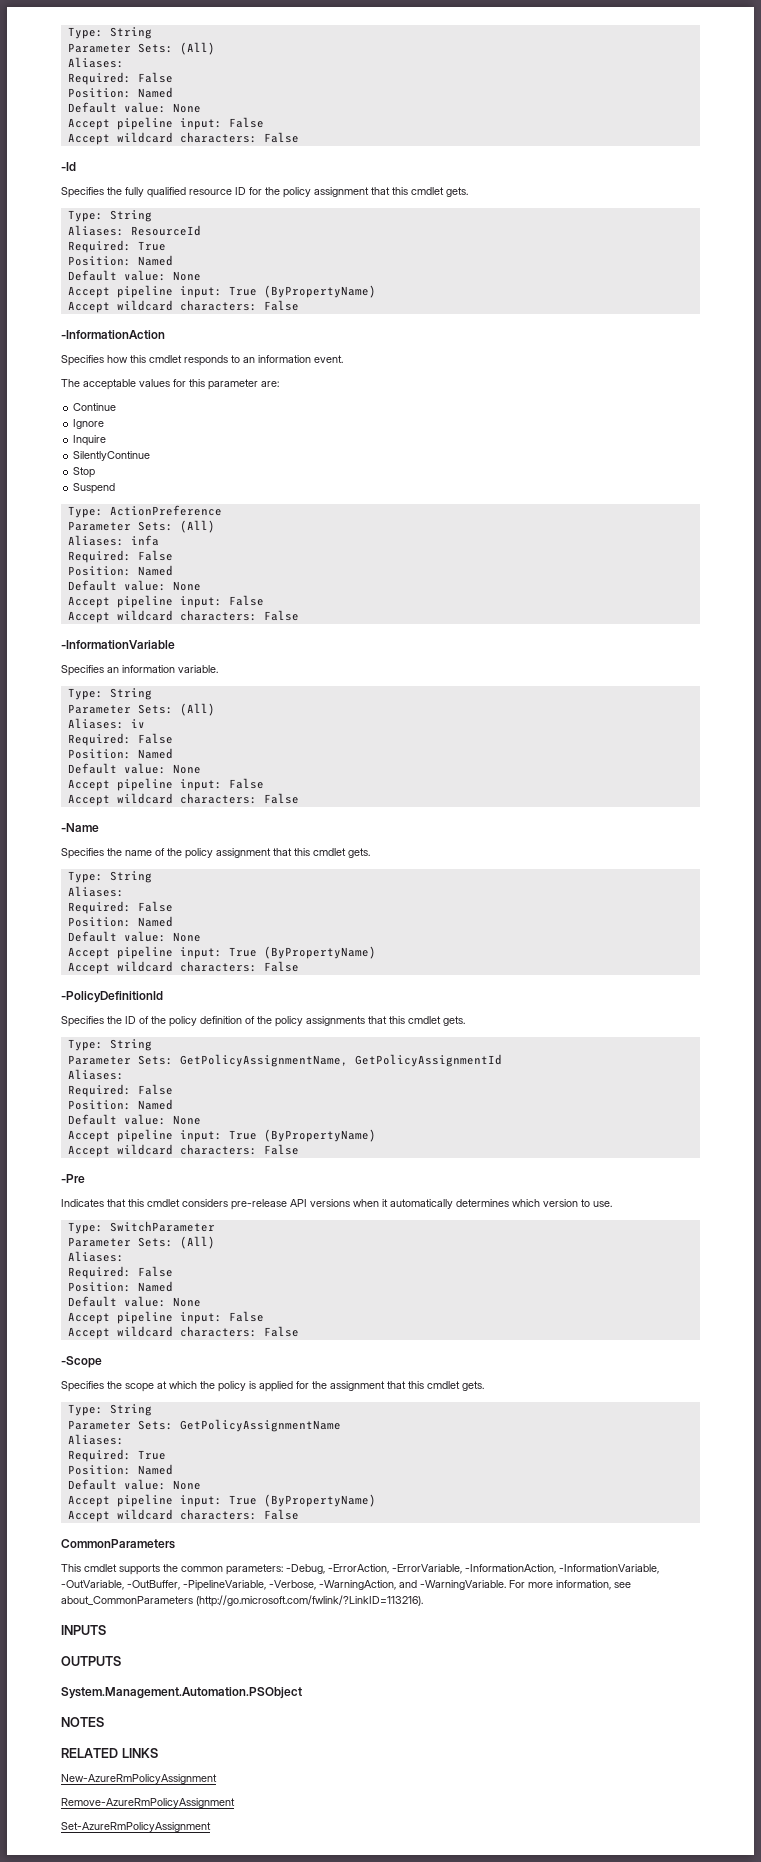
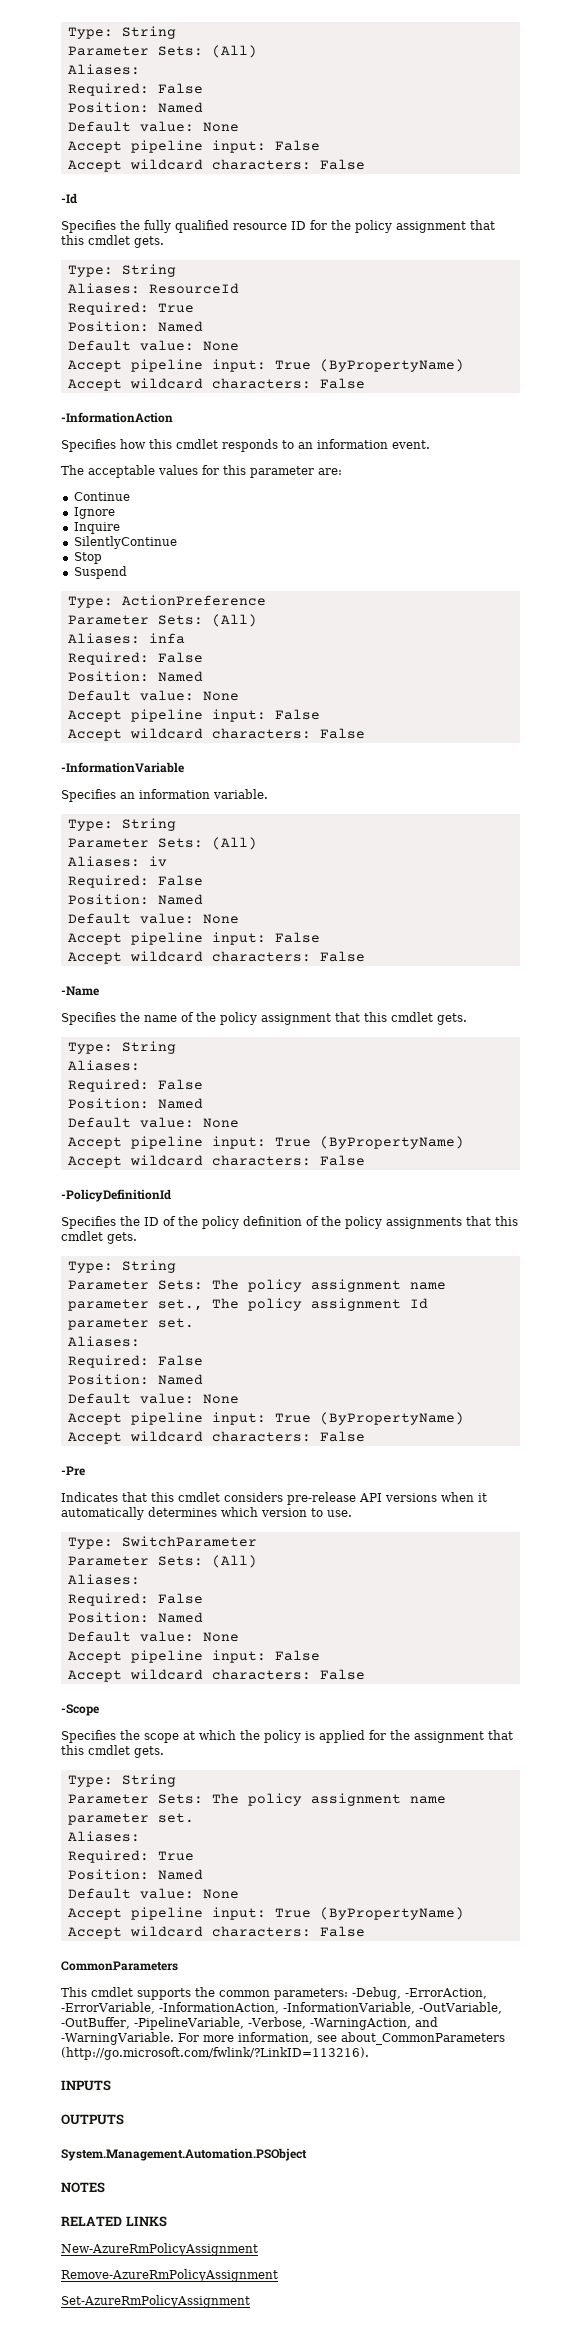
[179,1054,502,1067] GetPolicyAssignmentName, GetPolicyAssignmentId -> [211,1279,446,1292] [67,1298,428,1311] [67,1318,194,1330] The policy assignment name parameter set., The policy assignment Id parameter set.
[179,1419,341,1432] GetPolicyAssignmentName -> [211,1793,446,1806] [67,1813,194,1825] The policy assignment name parameter set.

